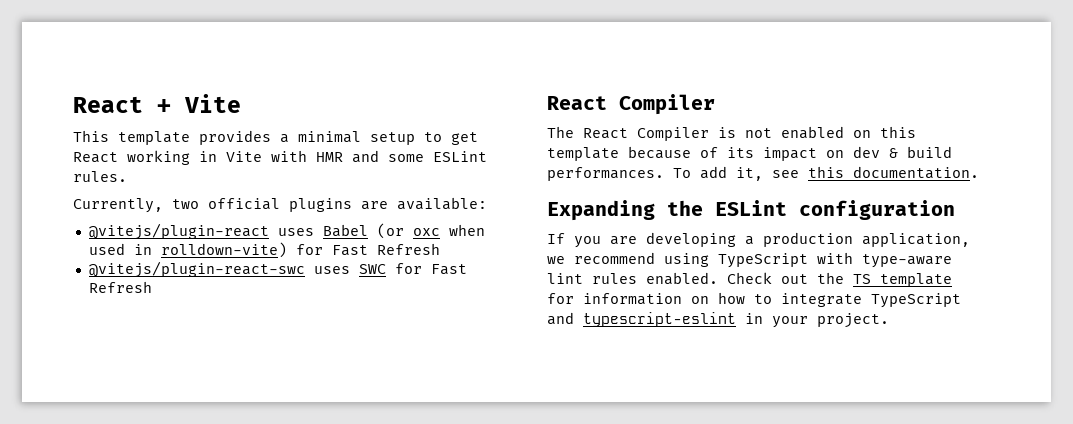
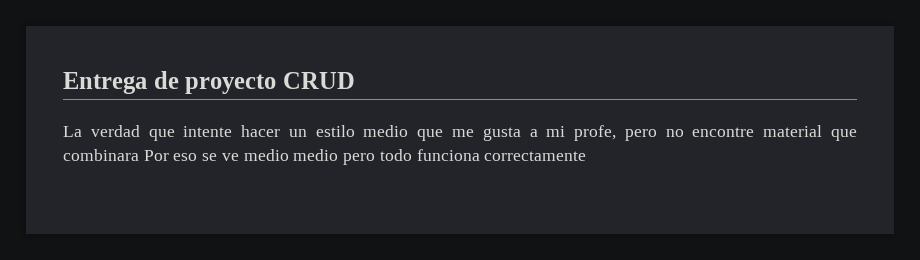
[73,94,241,113] [73,130,478,145] [73,150,487,165] [73,171,127,182] [73,197,487,213] [88,223,485,240] [88,242,440,258] [88,261,467,278] [88,281,152,293] [547,94,715,115] [547,126,916,141] [547,146,952,161] [547,166,979,181] [547,200,955,221] [547,232,970,248] [547,252,952,268] [547,272,952,287] [547,292,961,308] [547,312,889,328] React + Vite // This template provides a minimal setup to get React working in Vite with HMR and some ESLint rules. // Currently, two official plugins are available: // @vitejs/plugin-react uses Babel (or oxc when used in rolldown-vite) for Fast Refresh // @vitejs/plugin-react-swc uses SWC for Fast Refresh // React Compiler // The React Compiler is not enabled on this template because of its impact on dev & build performances. To add it, see this documentation. // Expanding the ESLint configuration // If you are developing a production application, we recommend using TypeScript with type-aware lint rules enabled. Check out the TS template for information on how to integrate TypeScript and typescript-eslint in your project. -> [63,71,355,94] [63,125,858,141] [63,149,587,165] Entrega de proyecto CRUD // La verdad que intente hacer un estilo medio que me gusta a mi profe, pero no encontre material que combinara Por eso se ve medio medio pero todo funciona correctamente

